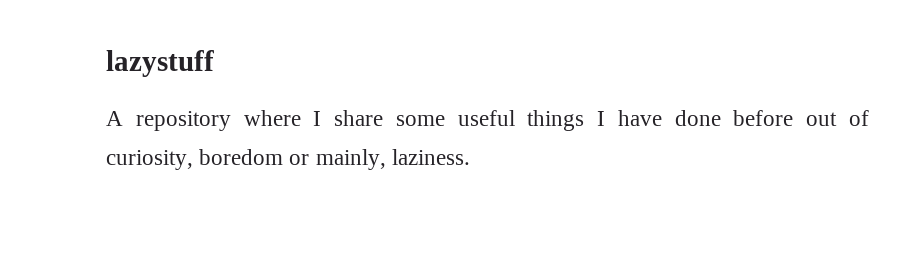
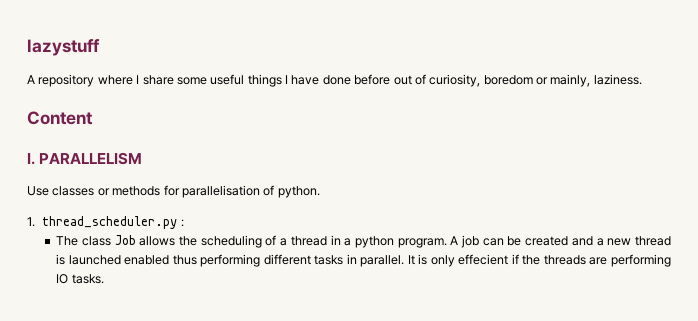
(470, 157) none -> [27,111,93,125] [27,152,143,165] [27,185,320,198] [27,216,184,229] [56,235,671,248] [56,254,671,267] [56,274,104,284] // Content // I. PARALLELISM // Use classes or methods for parallelisation of python. // 1. thread_scheduler.py : // The class Job allows the scheduling of a thread in a python program. A job can be created and a new thread is launched enabled thus performing different tasks in parallel. It is only effecient if the threads are performing IO tasks.

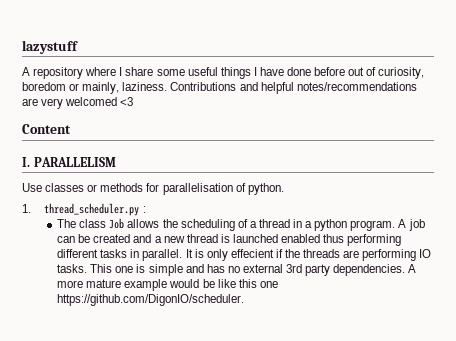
(642, 79) none -> [170,82,417,94] [22,97,134,109] Contributions and helpful notes/recommendations are very welcomed <3
(104, 279) none -> [90,264,417,276] [57,279,278,291] [57,294,245,306] This one is simple and has no external 3rd party dependencies. A more mature example would be like this one https://github.com/DigonIO/scheduler.

